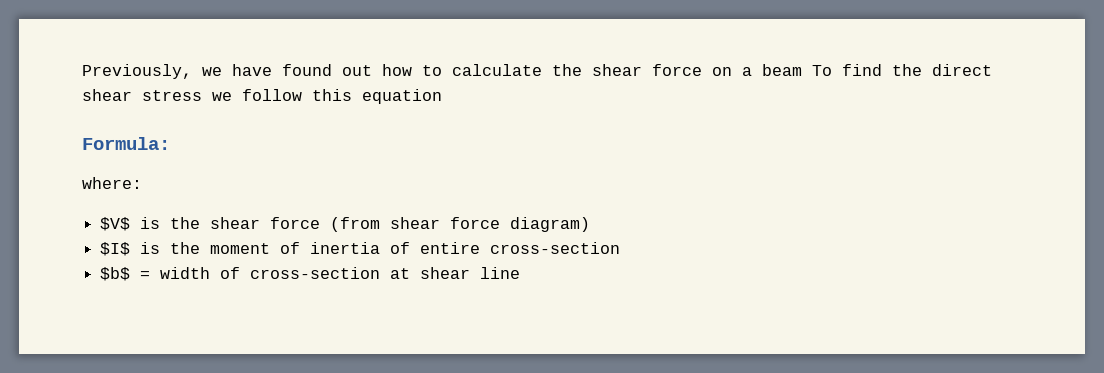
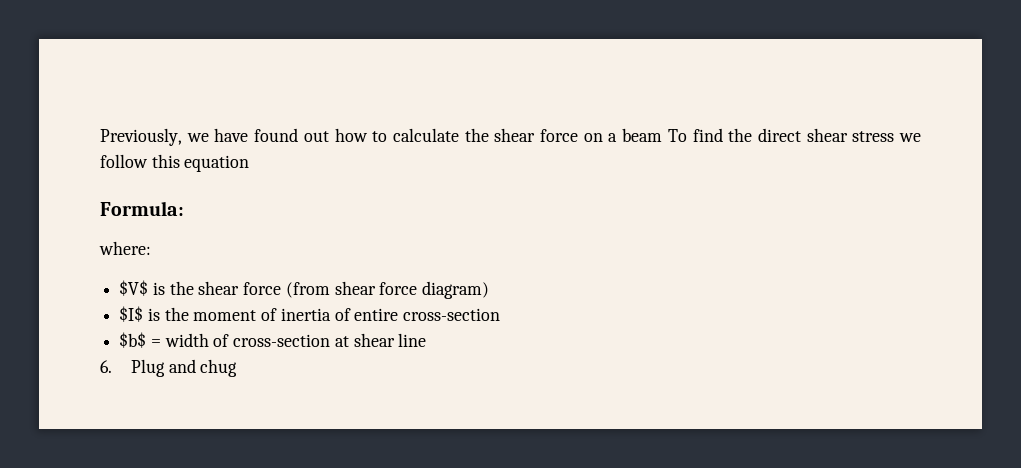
(521, 273) none -> [100,359,238,377] // 6. Plug and chug

